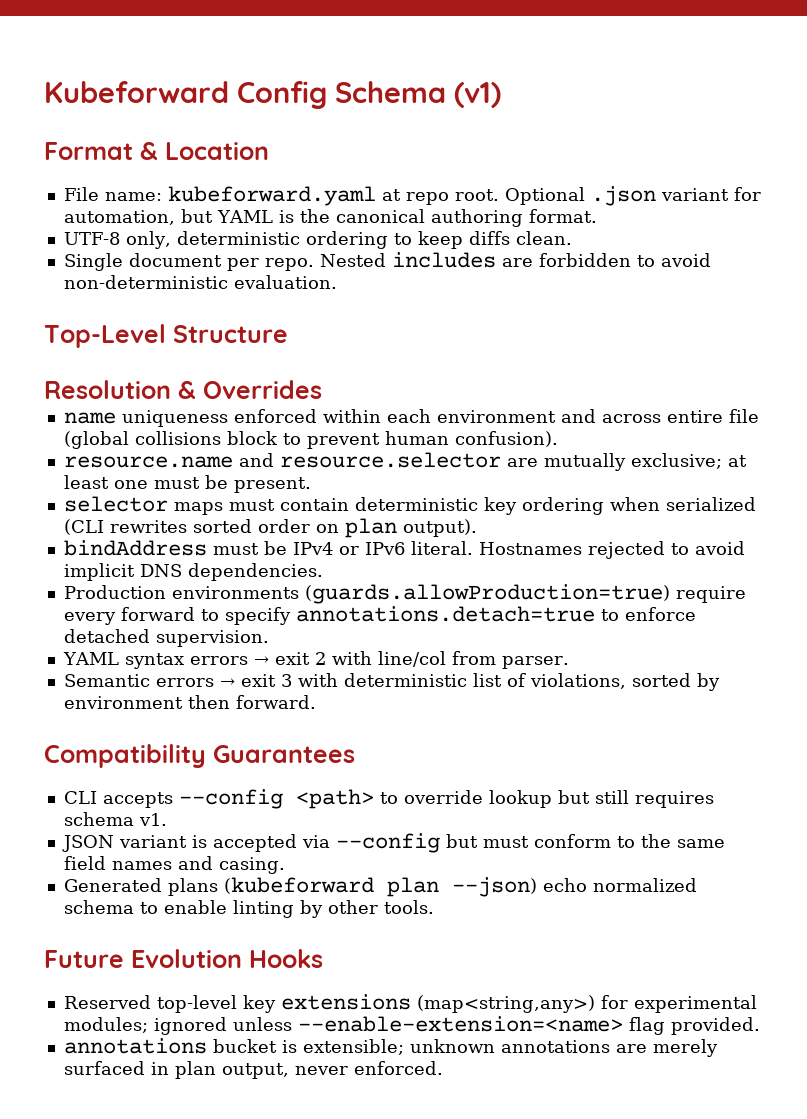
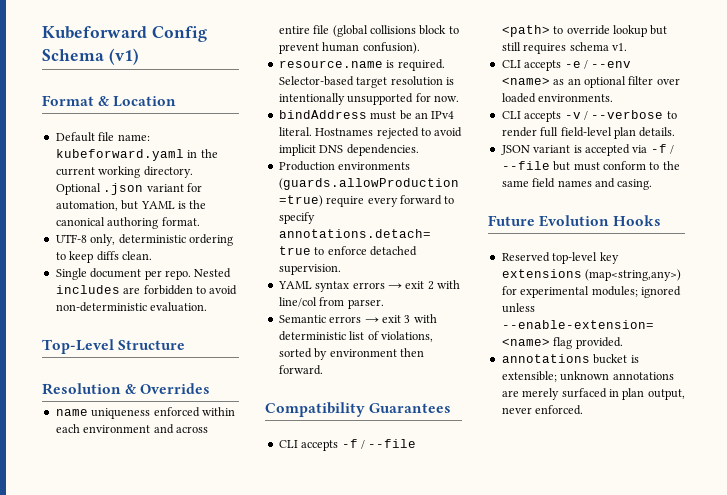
[63,186,499,206] File name: kubeforward.yaml at repo root. -> [55,132,150,142] [55,149,218,161] [55,166,193,178] Default file name: kubeforward.yaml in the current working directory.
[238,452,747,471] [63,475,311,493] [63,496,756,515] [63,518,477,538] and resource.selector are mutually exclusive; at least one must be present. // selector maps must contain deterministic key ordering when serialized (CLI rewrites sorted order on plan output). -> [386,59,445,71] [278,76,454,88] [278,93,459,105] is required. Selector-based target resolution is intentionally unsupported for now.
[292,542,405,555] IPv4 or IPv6 -> [414,111,455,119] an IPv4
[178,789,283,809] --config -> [341,439,417,449] -f / --file
(167, 819) none -> [501,60,632,71] [501,76,680,88] [501,93,614,103] [501,110,677,122] [501,127,676,139] // CLI accepts -e / --env <name> as an optional filter over loaded environments. // CLI accepts -v / --verbose to render full field-level plan details.
[335,833,440,853] --config -> [650,144,674,154] [501,161,550,170] -f / --file
[63,877,697,897] [63,900,434,918] // Generated plans (kubeforward plan --json) echo normalized schema to enable linting by other tools. -> (653, 184) none

